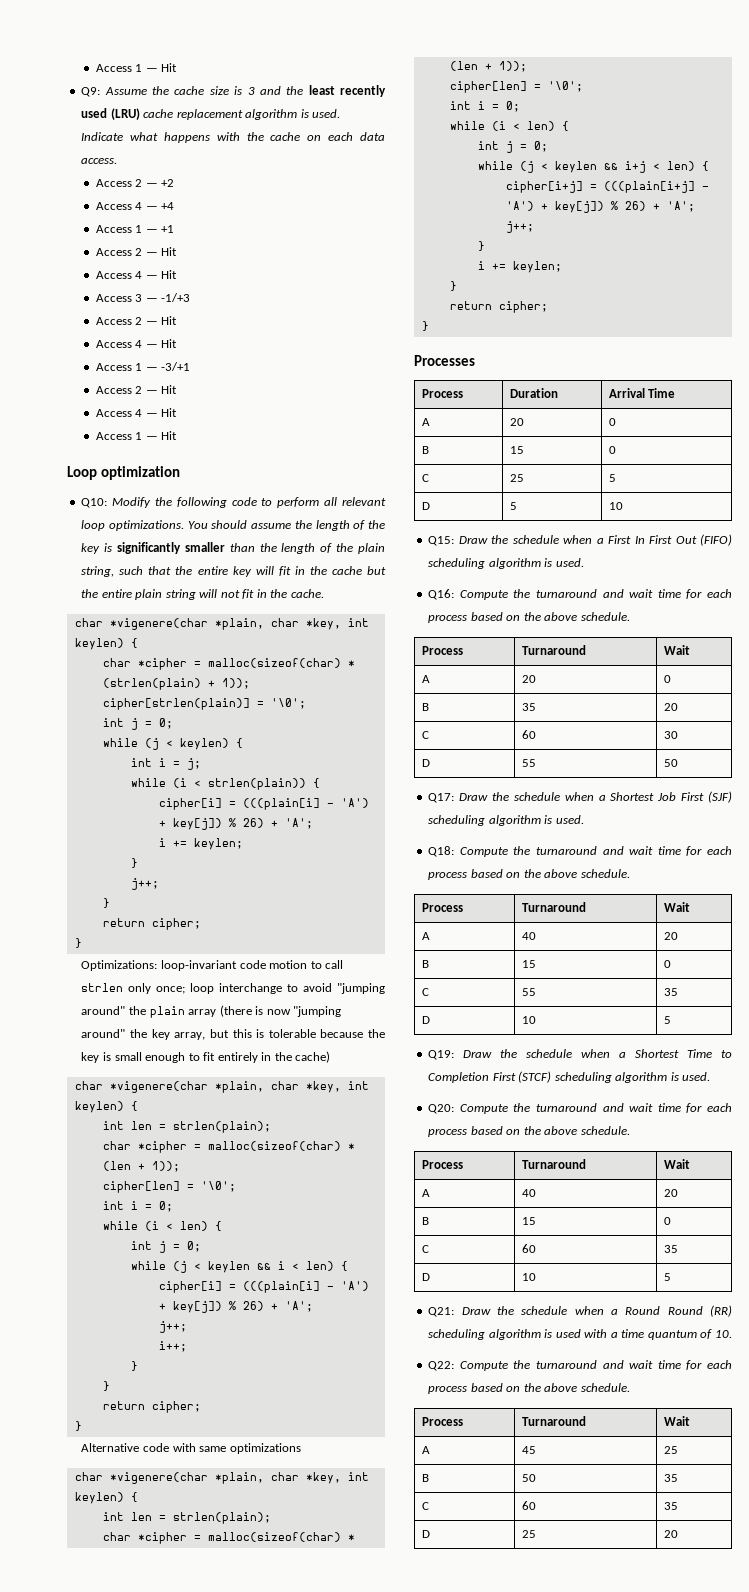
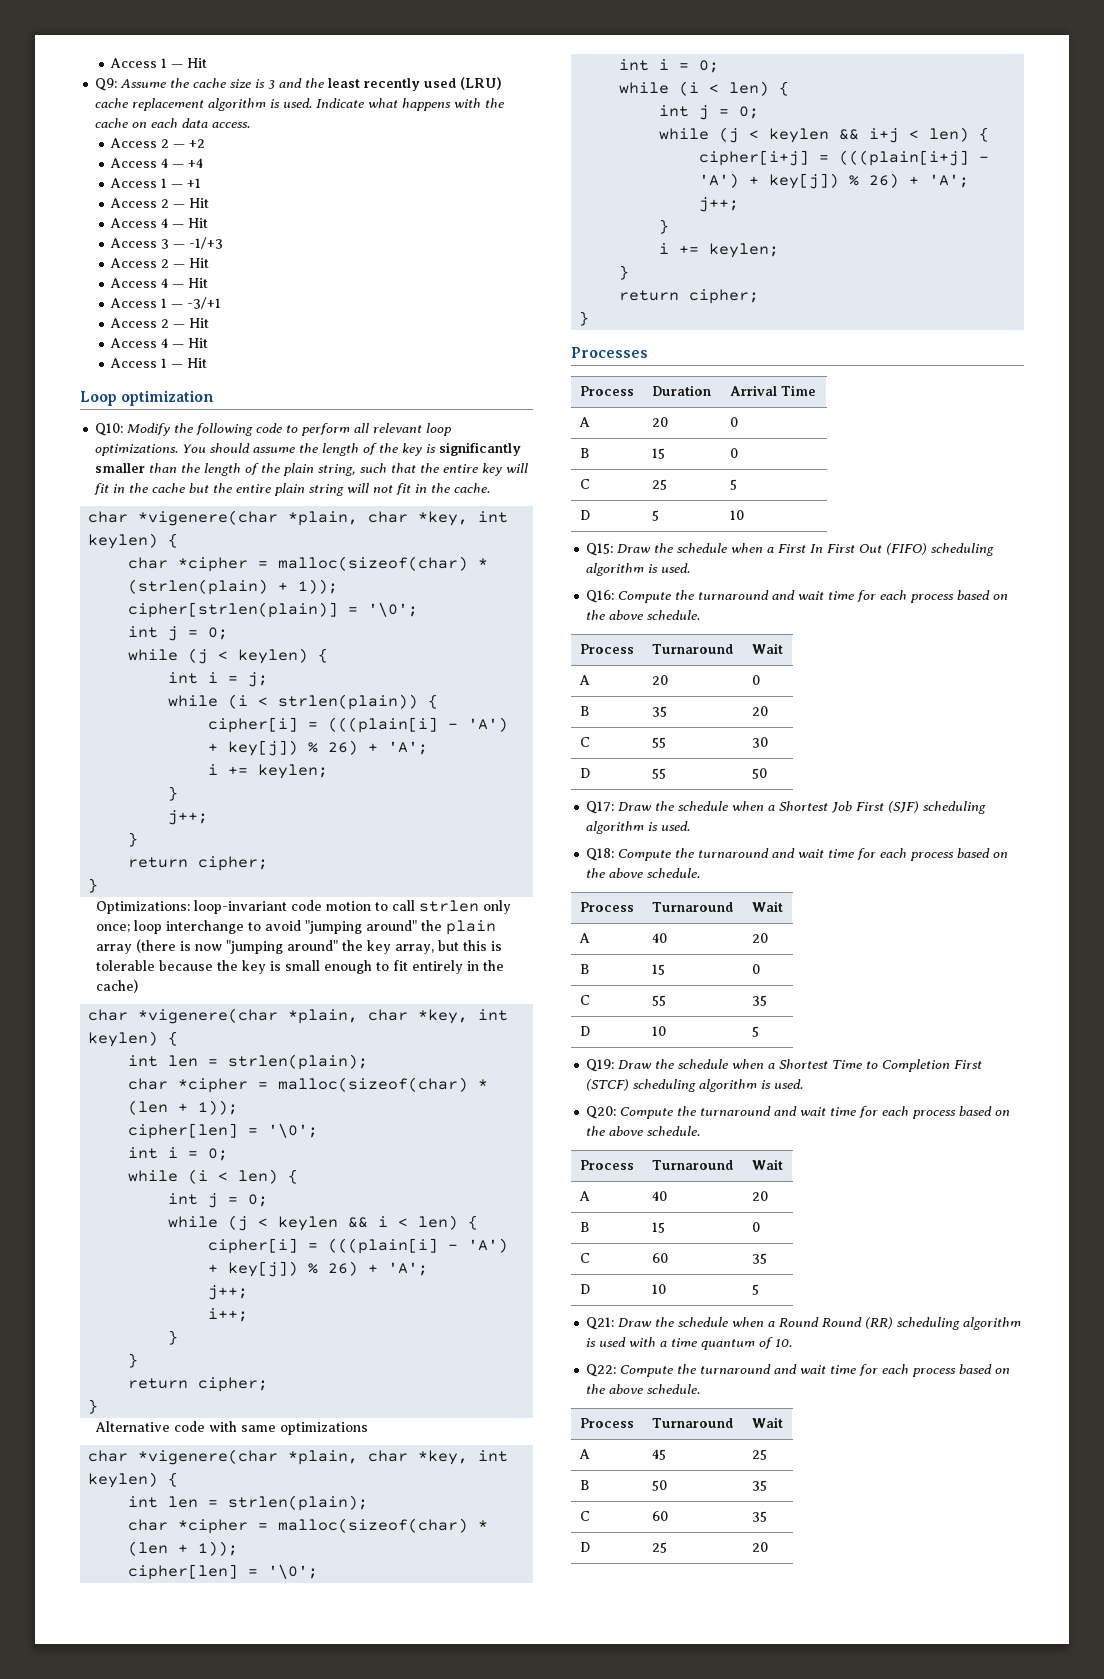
[521,730,536,739] 60 -> [651,737,666,748] 55

